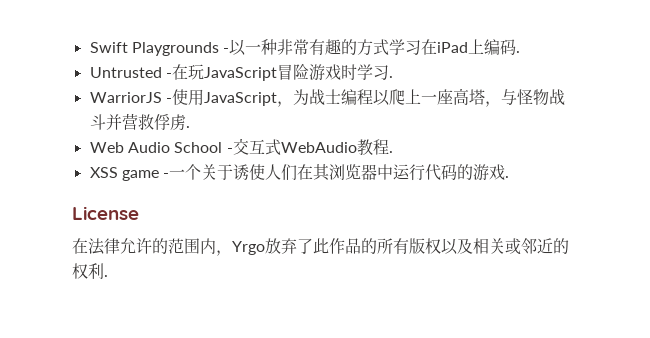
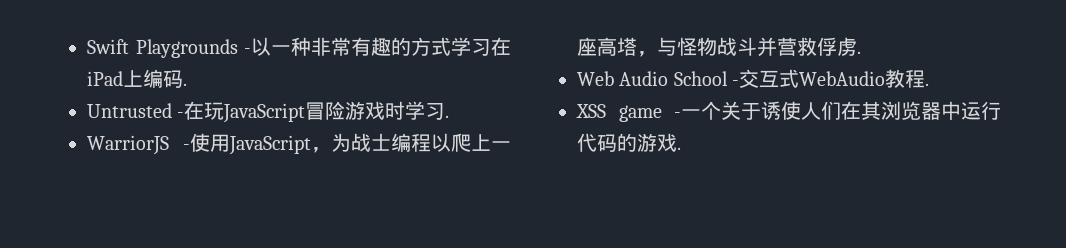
[72,206,139,220] [72,238,569,256] [72,263,108,280] // License // 在法律允许的范围内，Yrgo放弃了此作品的所有版权以及相关或邻近的权利. -> (681, 148) none

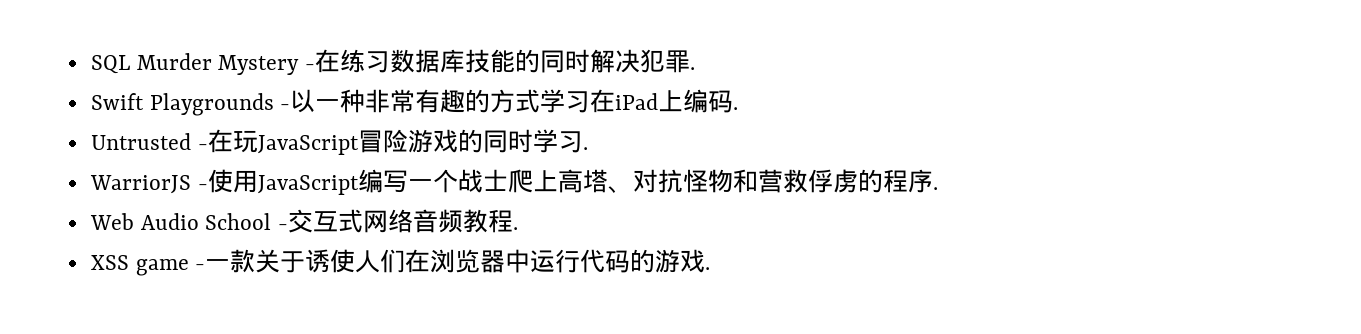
(87, 46) none -> [90,49,695,75] SQL Murder Mystery -在练习数据库技能的同时解决犯罪. //
(386, 110) none -> [457,129,508,153] 的同
[311,133,511,153] [577,37,777,57] ，为战士编程以爬上一座高塔，与怪物战斗并 -> [357,169,758,193] 编写一个战士爬上高塔、对抗怪物和
(857, 46) none -> [857,169,933,193] 的程序
[799,71,886,86] WebAudio -> [362,209,463,233] 网络音频
[701,101,721,120] 个 -> [230,249,256,273] 款
[861,101,881,120] 其 -> (431, 261) none

